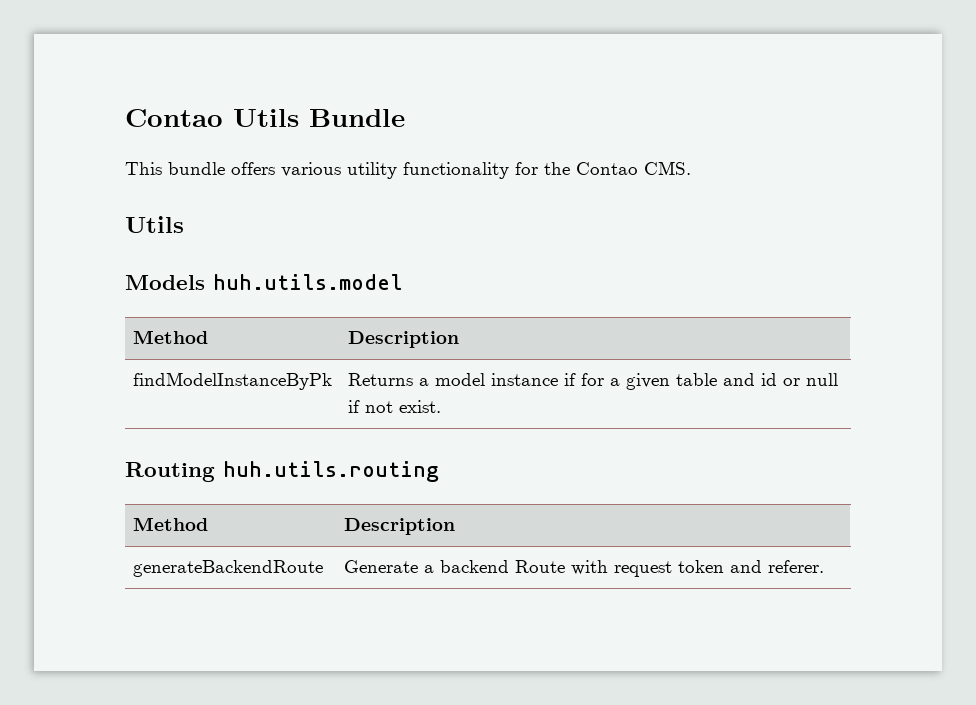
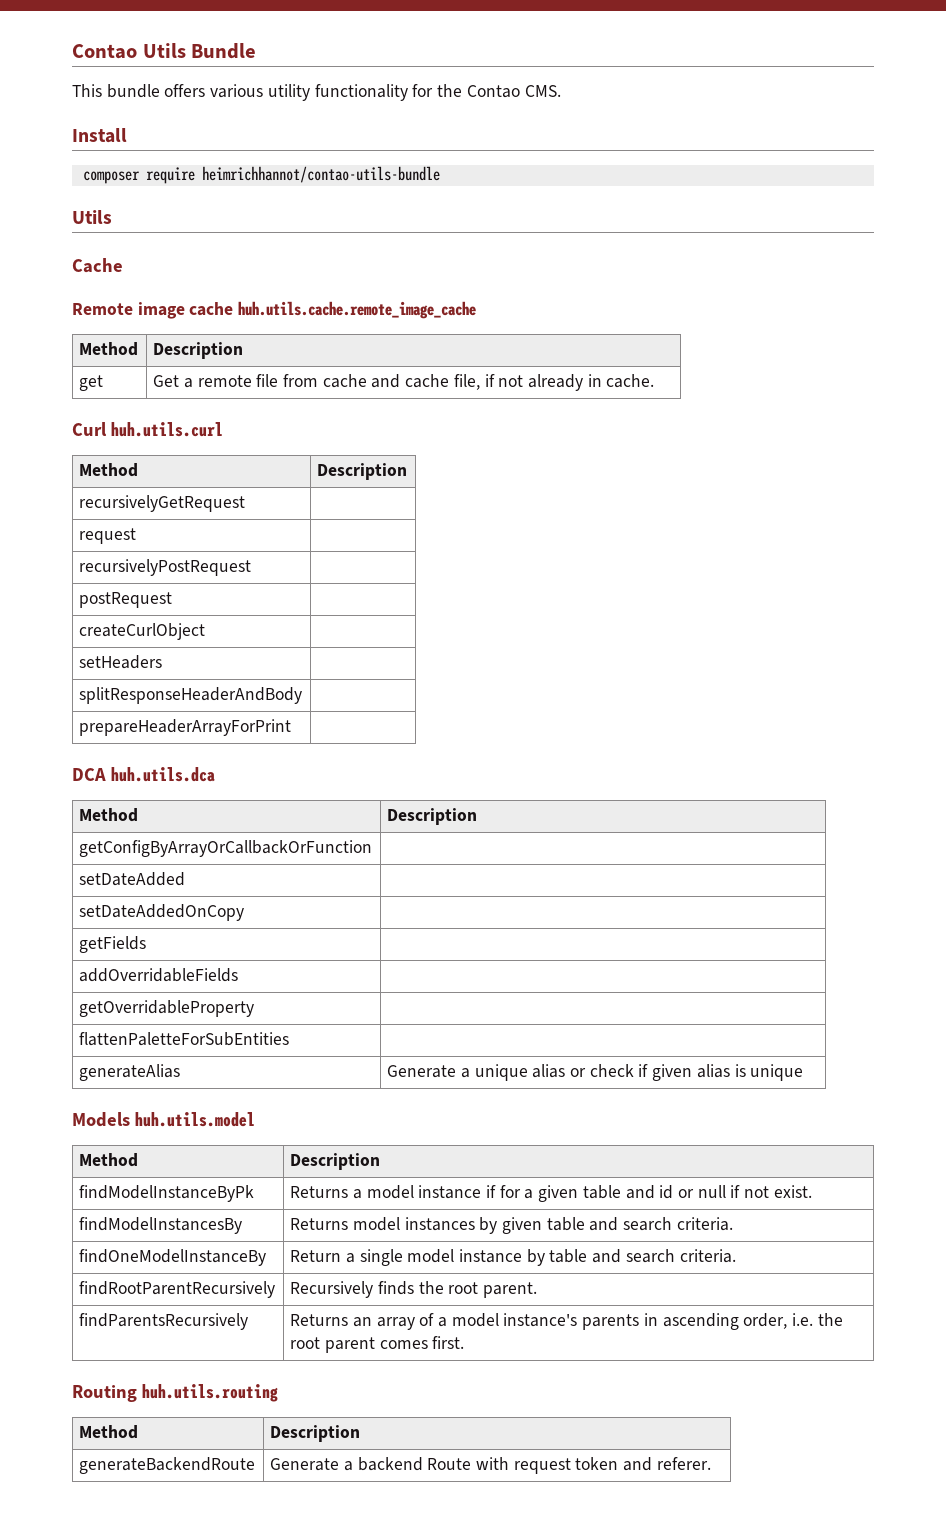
[125,216,184,233] Utils -> [72,128,127,143] [82,166,440,184] [72,210,112,224] [72,258,123,273] [72,301,477,319] [79,342,139,356] [153,342,244,359] [79,375,104,391] [153,374,655,391] [72,422,223,437] [79,463,139,477] [317,463,408,480] [79,495,246,512] [79,528,137,544] [79,559,252,576] [79,592,173,608] [79,623,206,640] [79,655,163,669] [79,687,303,704] [79,719,292,736] [72,767,215,782] [79,808,139,822] [387,808,478,825] [79,840,373,857] [79,872,186,886] [79,904,245,921] [79,936,147,953] [79,968,239,982] [79,1000,255,1017] [79,1032,290,1046] [79,1064,181,1081] [387,1064,804,1081] Install // composer require heimrichhannot/contao-utils-bundle // Utils // Cache // Remote image cache huh.utils.cache.remote_image_cache // Method | Description // get | Get a remote file from cache and cache file, if not already in cache. // Curl huh.utils.curl // Method | Description // recursivelyGetRequest | // request | // recursivelyPostRequest | // postRequest | // createCurlObject | // setHeaders | // splitResponseHeaderAndBody | // prepareHeaderArrayForPrint | // DCA huh.utils.dca // Method | Description // getConfigByArrayOrCallbackOrFunction | // setDateAdded | // setDateAddedOnCopy | // getFields | // addOverridableFields | // getOverridableProperty | // flattenPaletteForSubEntities | // generateAlias | Generate a unique alias or check if given alias is unique
(441, 406) none -> [79,1217,243,1234] [290,1217,733,1234] [79,1249,267,1266] [290,1249,736,1266] [79,1281,276,1298] [290,1281,537,1298] [79,1313,249,1330] [290,1313,843,1330] [290,1336,465,1353] // findModelInstancesBy | Returns model instances by given table and search criteria. // findOneModelInstanceBy | Return a single model instance by table and search criteria. // findRootParentRecursively | Recursively finds the root parent. // findParentsRecursively | Returns an array of a model instance's parents in ascending order, i.e. the root parent comes first.

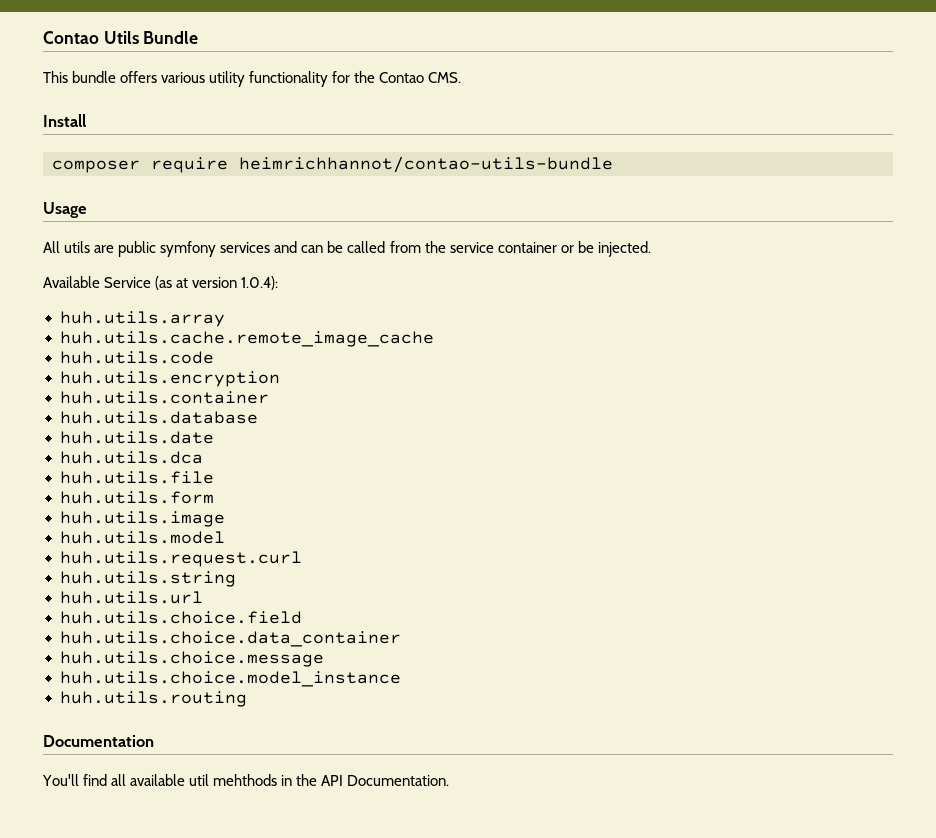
[72,210,112,224] [72,258,123,273] [72,301,477,319] [79,342,139,356] [153,342,244,359] [79,375,104,391] [153,374,655,391] [72,422,223,437] [79,463,139,477] [317,463,408,480] [79,495,246,512] [79,528,137,544] [79,559,252,576] [79,592,173,608] [79,623,206,640] [79,655,163,669] [79,687,303,704] [79,719,292,736] [72,767,215,782] [79,808,139,822] [387,808,478,825] [79,840,373,857] [79,872,186,886] [79,904,245,921] [79,936,147,953] [79,968,239,982] [79,1000,255,1017] [79,1032,290,1046] [79,1064,181,1081] [387,1064,804,1081] [72,1112,255,1127] [79,1153,139,1167] [290,1153,381,1170] [79,1185,255,1202] [290,1185,812,1202] [79,1217,243,1234] [290,1217,733,1234] [79,1249,267,1266] [290,1249,736,1266] [79,1281,276,1298] [290,1281,537,1298] [79,1313,249,1330] [290,1313,843,1330] [290,1336,465,1353] [72,1384,278,1402] [79,1425,139,1439] [270,1425,361,1442] [79,1457,256,1474] [270,1457,711,1474] Utils // Cache // Remote image cache huh.utils.cache.remote_image_cache // Method | Description // get | Get a remote file from cache and cache file, if not already in cache. // Curl huh.utils.curl // Method | Description // recursivelyGetRequest | // request | // recursivelyPostRequest | // postRequest | // createCurlObject | // setHeaders | // splitResponseHeaderAndBody | // prepareHeaderArrayForPrint | // DCA huh.utils.dca // Method | Description // getConfigByArrayOrCallbackOrFunction | // setDateAdded | // setDateAddedOnCopy | // getFields | // addOverridableFields | // getOverridableProperty | // flattenPaletteForSubEntities | // generateAlias | Generate a unique alias or check if given alias is unique // Models huh.utils.model // Method | Description // findModelInstanceByPk | Returns a model instance if for a given table and id or null if not exist. // findModelInstancesBy | Returns model instances by given table and search criteria. // findOneModelInstanceBy | Return a single model instance by table and search criteria. // findRootParentRecursively | Recursively finds the root parent. // findParentsRecursively | Returns an array of a model instance's parents in ascending order, i.e. the root parent comes first. // Routing huh.utils.routing // Method | Description // generateBackendRoute | Generate a backend Route with request token and referer. -> [43,202,87,218] [43,241,651,257] [43,276,279,290] [59,311,225,327] [59,331,434,347] [59,351,214,364] [59,371,280,387] [59,391,269,404] [59,411,258,424] [59,431,214,444] [59,451,203,464] [59,471,214,484] [59,491,214,504] [59,511,225,527] [59,531,225,544] [59,551,302,567] [59,571,236,587] [59,591,203,604] [59,611,302,624] [59,631,401,647] [59,651,324,667] [59,671,401,687] [59,691,247,707] [43,735,154,747] [42,774,450,786] Usage // All utils are public symfony services and can be called from the service container or be injected. // Available Service (as at version 1.0.4): // huh.utils.array // huh.utils.cache.remote_image_cache // huh.utils.code // huh.utils.encryption // huh.utils.container // huh.utils.database // huh.utils.date // huh.utils.dca // huh.utils.file // huh.utils.form // huh.utils.image // huh.utils.model // huh.utils.request.curl // huh.utils.string // huh.utils.url // huh.utils.choice.field // huh.utils.choice.data_container // huh.utils.choice.message // huh.utils.choice.model_instance // huh.utils.routing // Documentation // You'll find all available util mehthods in the API Documentation.

